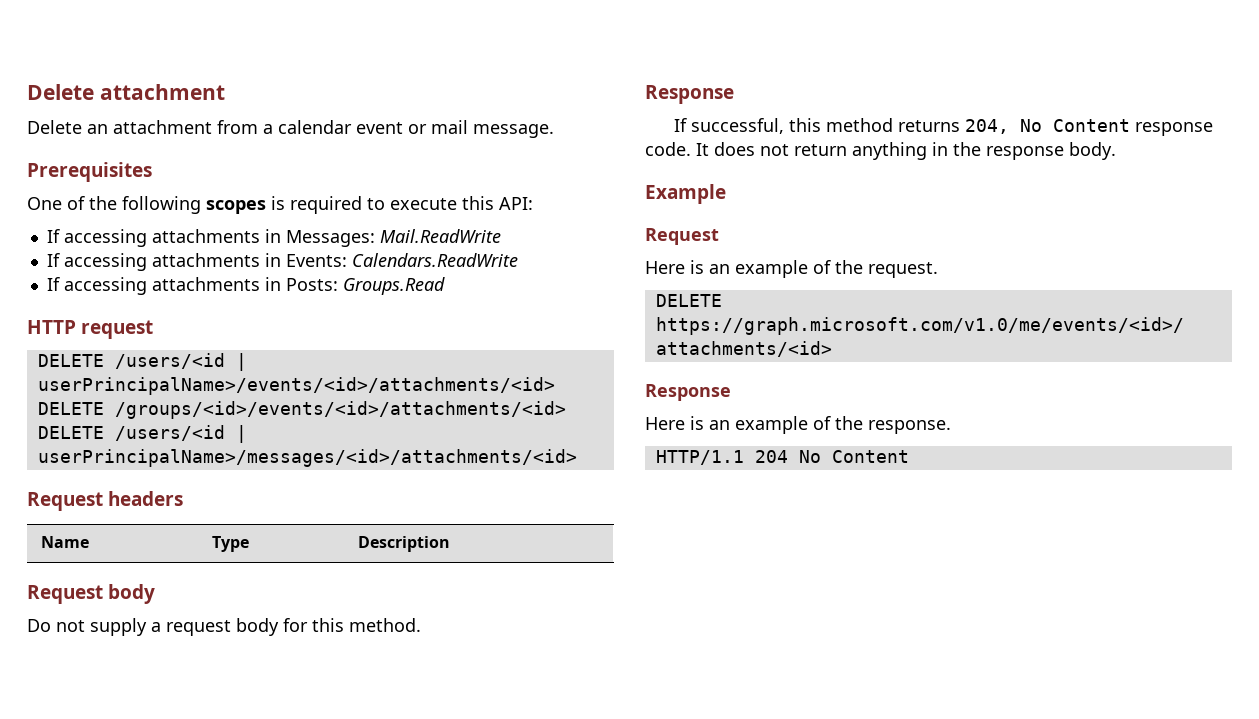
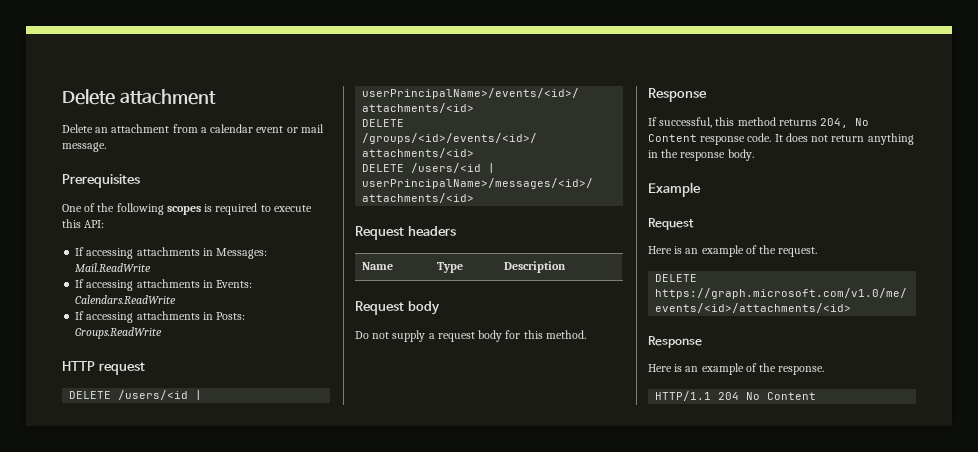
[342,277,445,295] Groups.Read -> [75,327,163,339] Groups.ReadWrite

